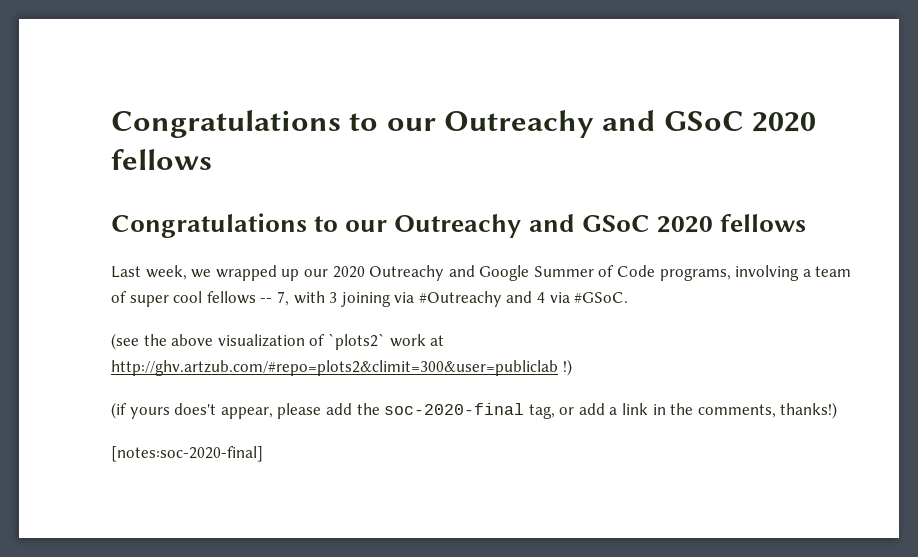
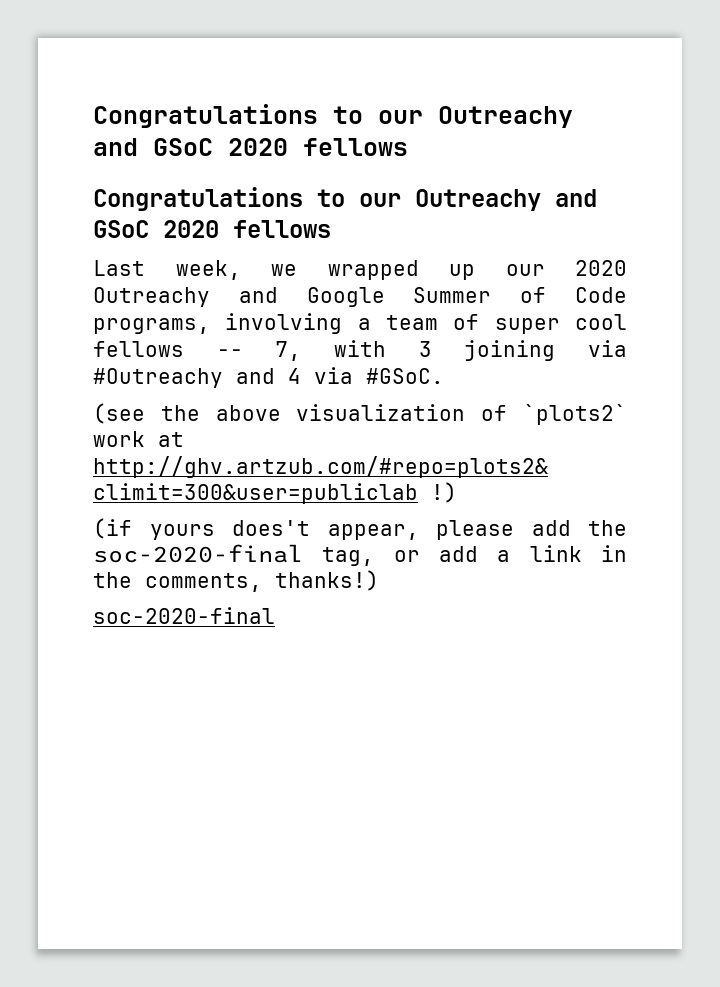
[111,446,263,462] [notes:soc-2020-final] -> [93,607,275,624] soc-2020-final

